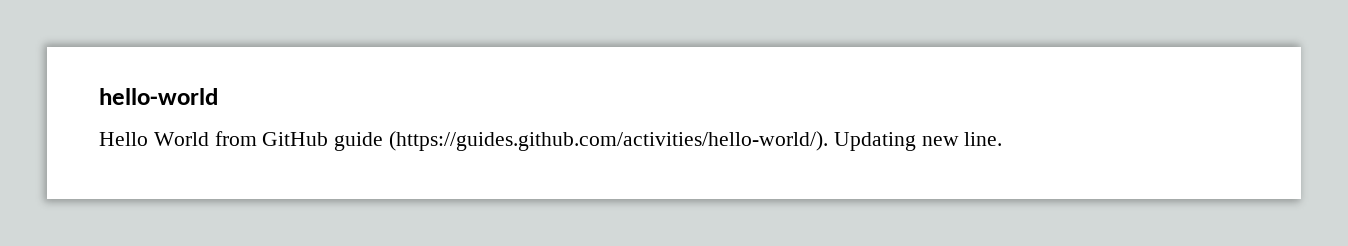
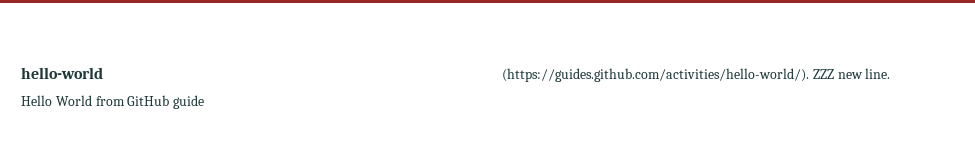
[833,132,916,151] Updating -> [812,69,834,79] ZZZ

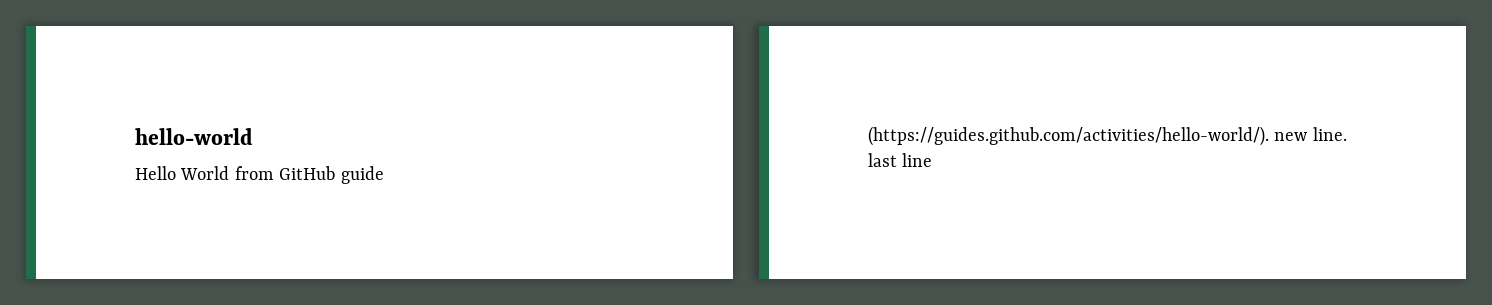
[812,69,834,79] ZZZ -> (1269, 136) none
(891, 73) none -> [868,153,933,167] last line

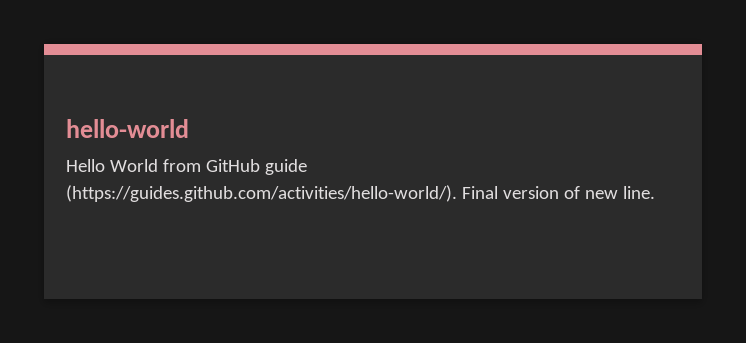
[1274,127,1347,141] [868,153,933,167] new line. last line -> [461,186,655,199] Final version of new line.

